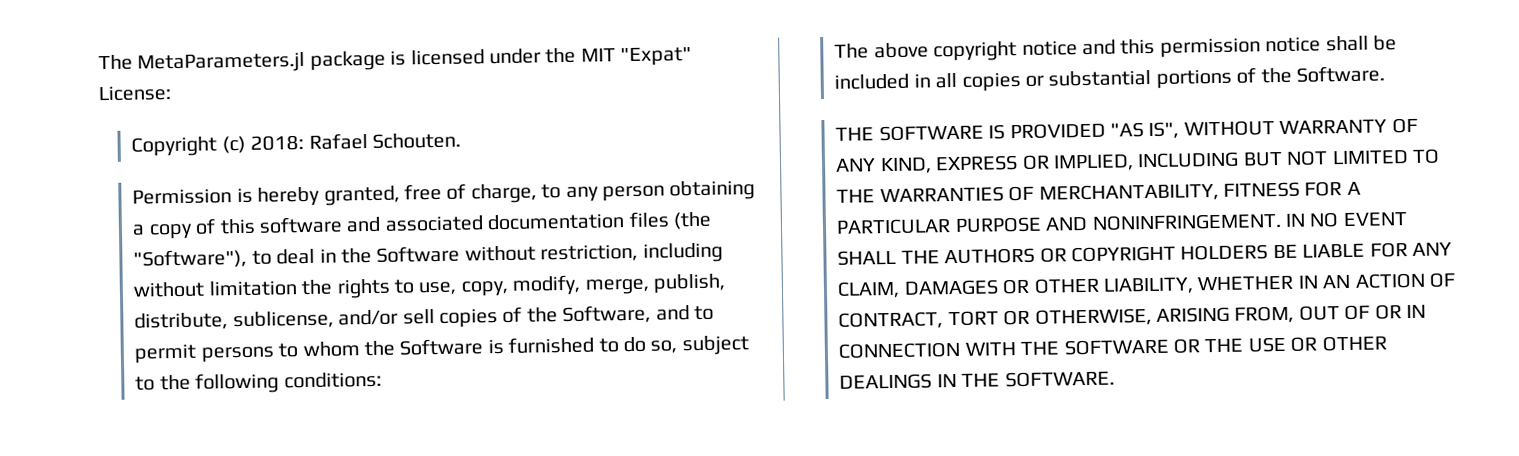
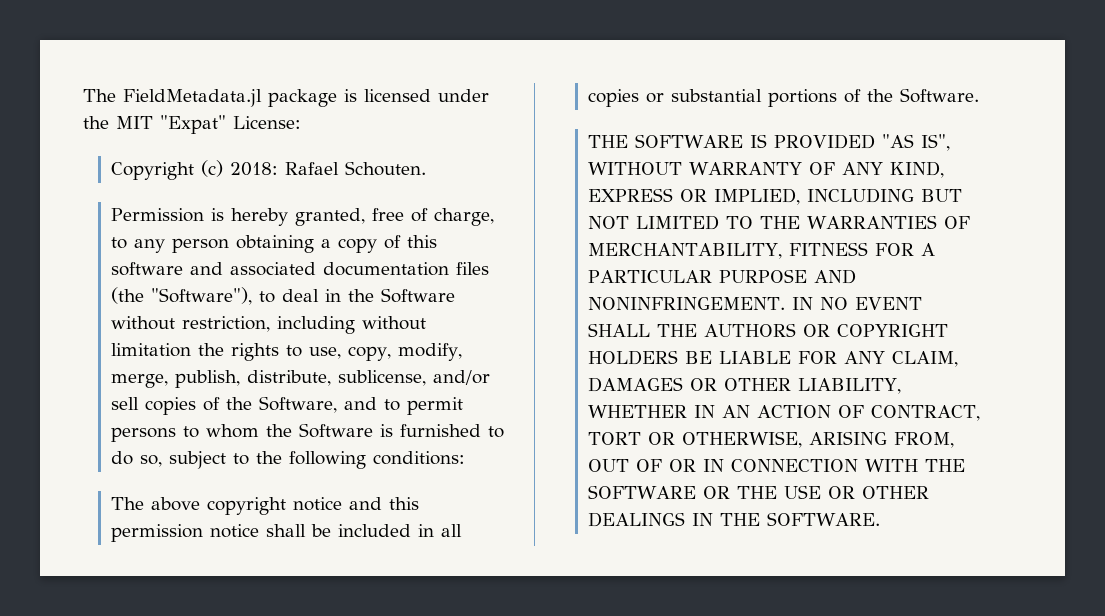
[98,51,306,74] The MetaParameters.jl -> [83,89,262,107] The FieldMetadata.jl

